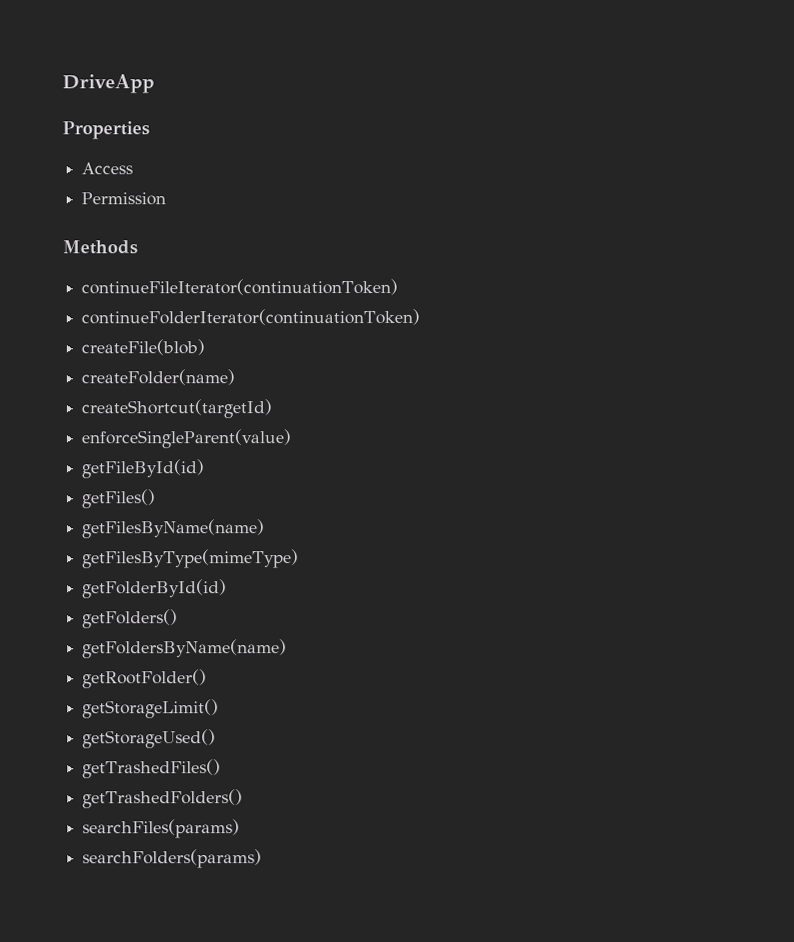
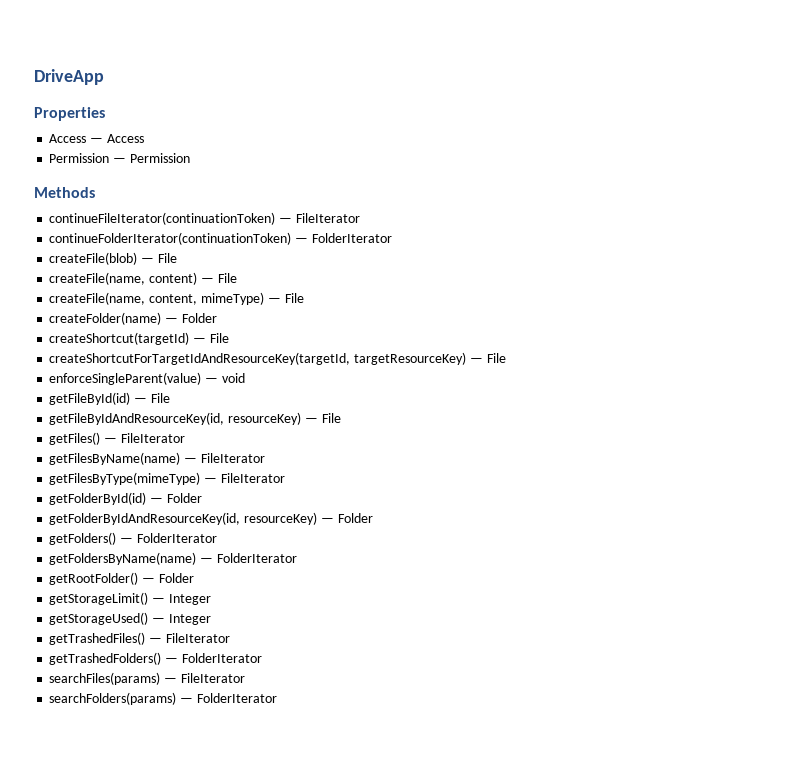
[81,192,167,206] // Permission -> [90,134,144,143] [49,153,190,163] — Access // Permission — Permission
(399, 287) none -> [279,213,360,223] — FileIterator
(421, 317) none -> [295,233,392,243] — FolderIterator
(206, 347) none -> [141,253,177,263] [49,272,237,285] [49,292,304,305] — File // createFile(name, content) — File // createFile(name, content, mimeType) — File
(236, 377) none -> [165,313,217,323] — Folder
(273, 409) none -> [193,333,229,343] [49,352,506,365] — File // createShortcutForTargetIdAndResourceKey(targetId, targetResourceKey) — File
(292, 439) none -> [205,373,245,383] — void
(206, 469) none -> [134,393,170,403] [49,412,341,425] — File // getFileByIdAndResourceKey(id, resourceKey) — File
(157, 499) none -> [104,433,185,443] — FileIterator
(266, 529) none -> [184,453,265,463] — FileIterator
(300, 559) none -> [204,473,285,483] — FileIterator
(228, 589) none -> [150,493,202,503] [49,512,373,525] — Folder // getFolderByIdAndResourceKey(id, resourceKey) — Folder
(179, 619) none -> [120,533,217,543] — FolderIterator
(288, 649) none -> [200,553,297,563] — FolderIterator
(208, 679) none -> [142,573,194,583] — Folder
(220, 709) none -> [152,594,211,605] — Integer
(217, 739) none -> [152,614,211,625] — Integer
(222, 769) none -> [149,633,230,643] — FileIterator
(244, 799) none -> [165,653,262,663] — FolderIterator
(241, 829) none -> [164,673,245,683] — FileIterator
(263, 859) none -> [180,693,277,703] — FolderIterator

